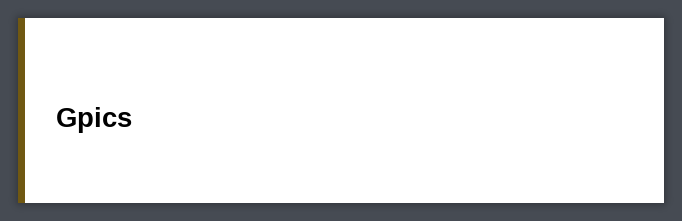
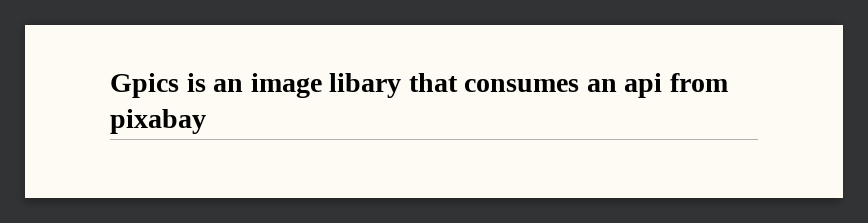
(132, 120) none -> [186,73,729,98] [110,109,206,134] is an image libary that consumes an api from pixabay

